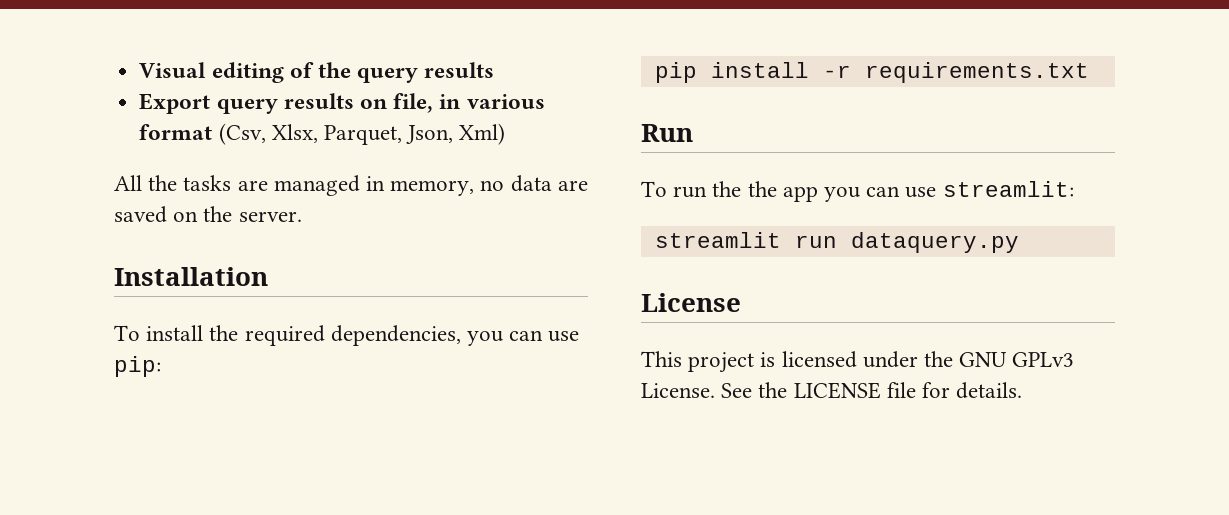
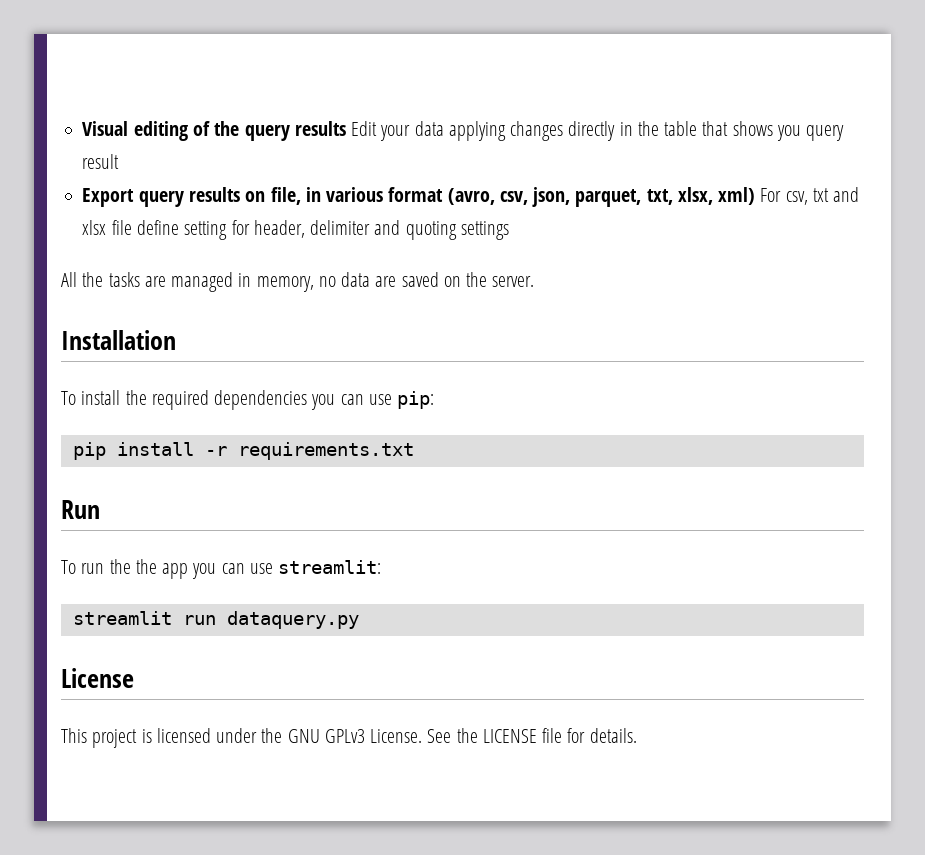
(495, 70) none -> [351,121,845,141] [82,154,120,169] Edit your data applying changes directly in the table that shows you query result
[218,123,506,145] (Csv, Xlsx, Parquet, Json, Xml) -> [447,187,860,207] [82,220,509,240] (avro, csv, json, parquet, txt, xlsx, xml) For csv, txt and xlsx file define setting for header, delimiter and quoting settings
[330,325,461,346] dependencies, -> [214,390,308,410] dependencies

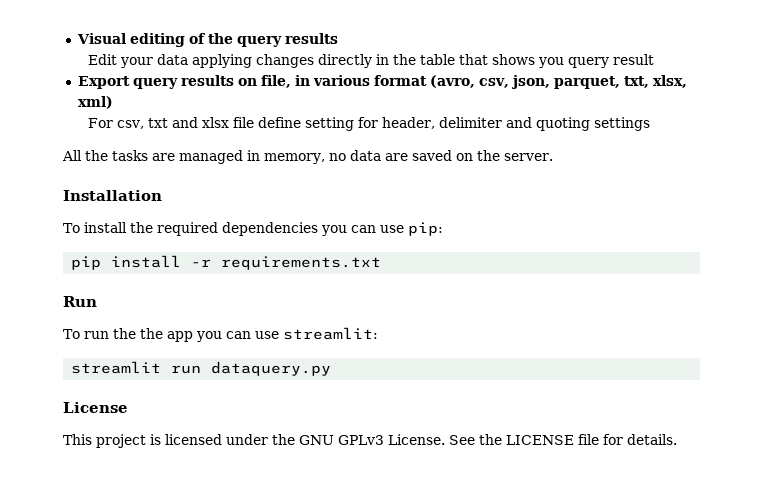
(346, 128) none -> (338, 38) //
(756, 196) none -> (113, 102) //

